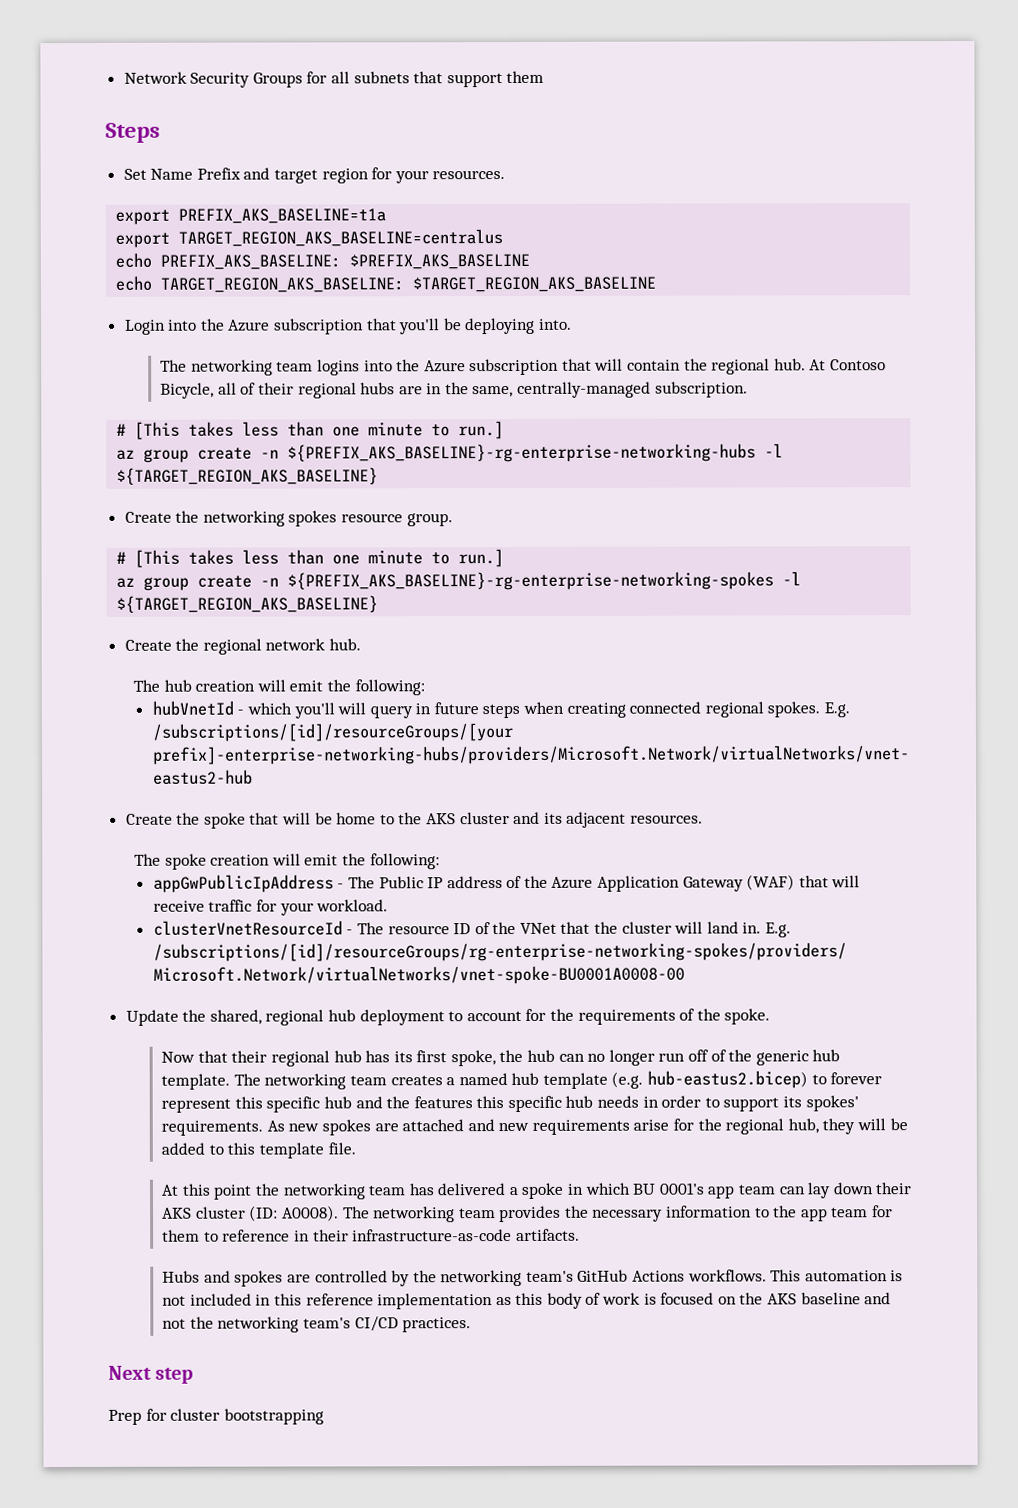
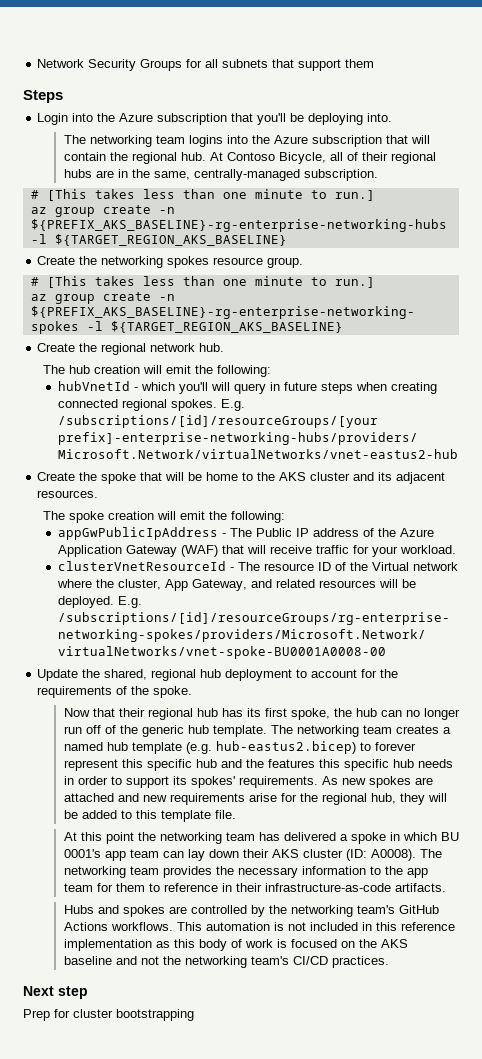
[123,167,506,184] [115,208,387,225] [115,229,504,248] [115,252,531,270] [115,275,657,293] // Set Name Prefix and target region for your resources. // export PREFIX_AKS_BASELINE=t1a // export TARGET_REGION_AKS_BASELINE=centralus // echo PREFIX_AKS_BASELINE: $PREFIX_AKS_BASELINE // echo TARGET_REGION_AKS_BASELINE: $TARGET_REGION_AKS_BASELINE -> (63, 96) none
[519,921,762,934] VNet that the cluster will land in. -> [371,562,458,571] [56,579,416,591] [57,596,114,608] Virtual network where the cluster, App Gateway, and related resources will be deployed.

